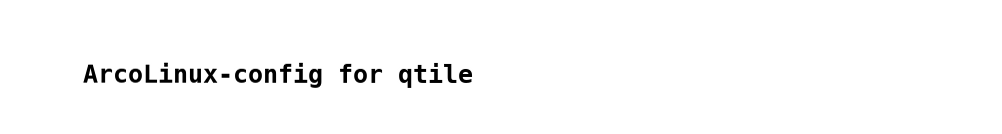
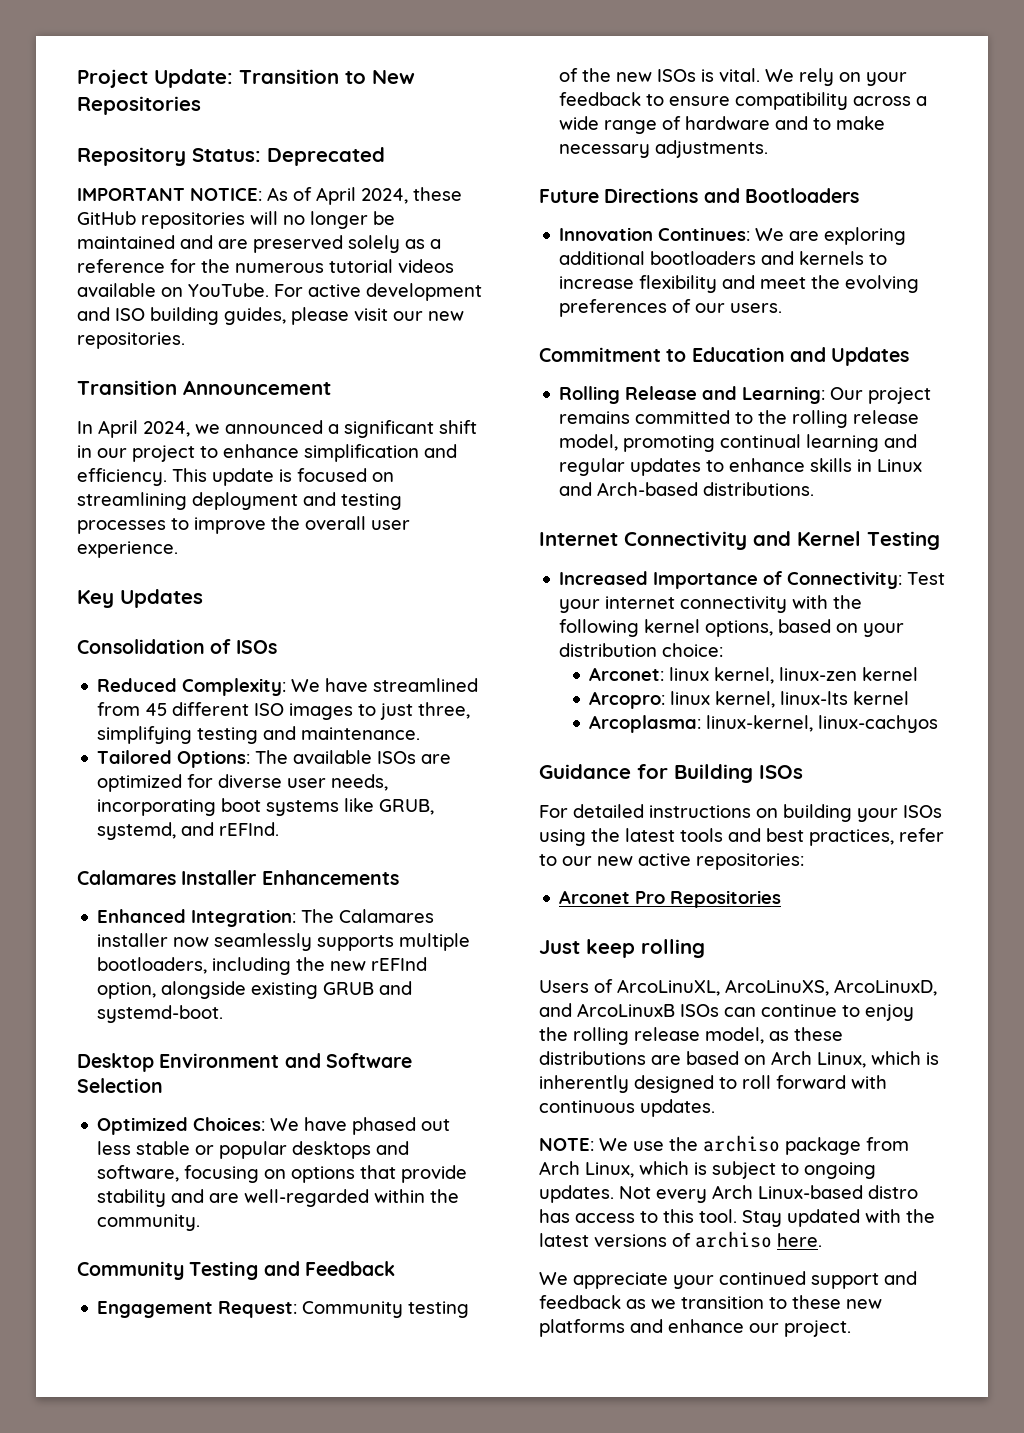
[82,62,474,88] ArcoLinux-config for qtile -> [77,69,415,88] [77,96,201,115] [77,147,385,166] [77,187,462,205] [77,211,395,229] [77,235,441,253] [77,259,454,273] [77,283,482,301] [77,307,464,325] [77,332,185,349] [77,380,331,395] [77,420,477,438] [77,444,457,462] [77,468,394,486] [77,492,402,510] [77,516,410,534] [77,541,178,558] [77,589,203,608] [77,639,277,654] [97,678,479,696] [97,702,471,720] [97,726,421,744] [97,750,452,768] [97,774,389,792] [97,798,435,816] [97,822,280,840] [77,870,399,885] [97,909,435,927] [97,933,471,951] [97,957,428,975] [97,981,413,999] [97,1005,224,1023] [77,1053,412,1072] [77,1078,163,1093] [97,1117,451,1135] [97,1141,410,1159] [97,1165,468,1183] [97,1189,460,1207] [97,1214,201,1231] [77,1261,395,1280] [97,1301,470,1318] [559,68,908,86] [559,92,928,110] [559,116,886,134] [559,140,769,158] [539,188,859,203] [559,227,907,245] [559,251,888,265] [559,275,920,293] [559,299,783,317] [539,347,910,366] [559,386,932,404] [559,410,920,428] [559,434,918,452] [559,458,923,476] [559,482,815,496] [539,531,940,550] [559,571,946,589] [559,595,863,613] [559,619,905,637] [559,643,724,657] [589,667,919,684] [589,691,910,709] [589,715,939,733] [539,764,803,783] [539,804,942,822] [539,828,944,846] [539,853,804,870] [559,890,782,908] [539,939,705,958] [539,979,937,996] [539,1003,914,1021] [539,1027,843,1045] [539,1051,939,1068] [539,1075,887,1093] [539,1099,715,1117] [539,1135,909,1155] [539,1161,876,1179] [539,1185,918,1203] [539,1209,935,1227] [539,1231,822,1248] [539,1271,917,1289] [539,1295,882,1309] [539,1319,851,1337] Project Update: Transition to New Repositories // Repository Status: Deprecated // IMPORTANT NOTICE: As of April 2024, these GitHub repositories will no longer be maintained and are preserved solely as a reference for the numerous tutorial videos available on YouTube. For active development and ISO building guides, please visit our new repositories. // Transition Announcement // In April 2024, we announced a significant shift in our project to enhance simplification and efficiency. This update is focused on streamlining deployment and testing processes to improve the overall user experience. // Key Updates // Consolidation of ISOs // Reduced Complexity: We have streamlined from 45 different ISO images to just three, simplifying testing and maintenance. // Tailored Options: The available ISOs are optimized for diverse user needs, incorporating boot systems like GRUB, systemd, and rEFInd. // Calamares Installer Enhancements // Enhanced Integration: The Calamares installer now seamlessly supports multiple bootloaders, including the new rEFInd option, alongside existing GRUB and systemd-boot. // Desktop Environment and Software Selection // Optimized Choices: We have phased out less stable or popular desktops and software, focusing on options that provide stability and are well-regarded within the community. // Community Testing and Feedback // Engagement Request: Community testing of the new ISOs is vital. We rely on your feedback to ensure compatibility across a wide range of hardware and to make necessary adjustments. // Future Directions and Bootloaders // Innovation Continues: We are exploring additional bootloaders and kernels to increase flexibility and meet the evolving preferences of our users. // Commitment to Education and Updates // Rolling Release and Learning: Our project remains committed to the rolling release model, promoting continual learning and regular updates to enhance skills in Linux and Arch-based distributions. // Internet Connectivity and Kernel Testing // Increased Importance of Connectivity: Test your internet connectivity with the following kernel options, based on your distribution choice: // Arconet: linux kernel, linux-zen kernel // Arcopro: linux kernel, linux-lts kernel // Arcoplasma: linux-kernel, linux-cachyos // Guidance for Building ISOs // For detailed instructions on building your ISOs using the latest tools and best practices, refer to our new active repositories: // Arconet Pro Repositories // Just keep rolling // Users of ArcoLinuXL, ArcoLinuXS, ArcoLinuxD, and ArcoLinuxB ISOs can continue to enjoy the rolling release model, as these distributions are based on Arch Linux, which is inherently designed to roll forward with continuous updates. // NOTE: We use the archiso package from Arch Linux, which is subject to ongoing updates. Not every Arch Linux-based distro has access to this tool. Stay updated with the latest versions of archiso here. // We appreciate your continued support and feedback as we transition to these new platforms and enhance our project.

